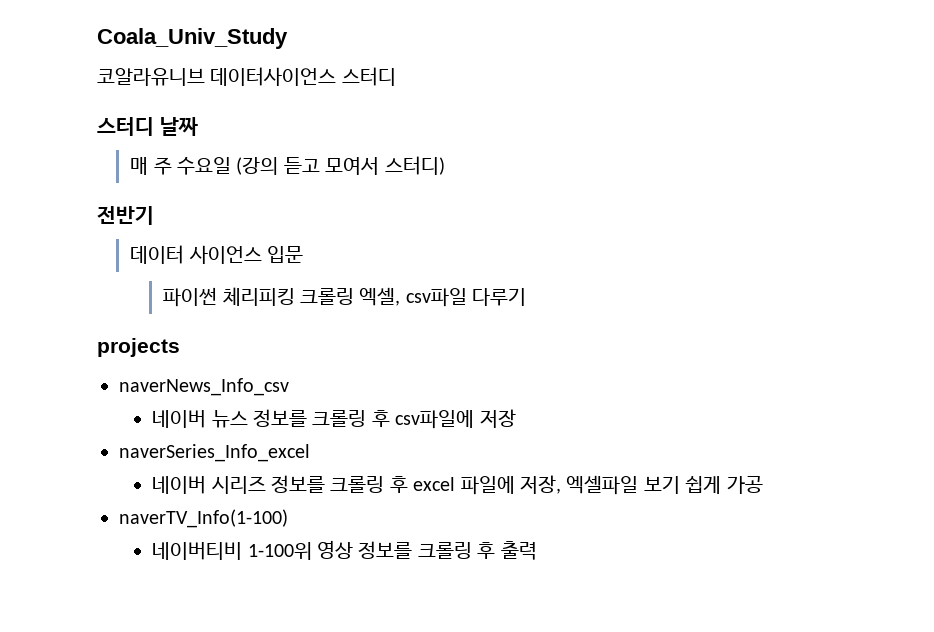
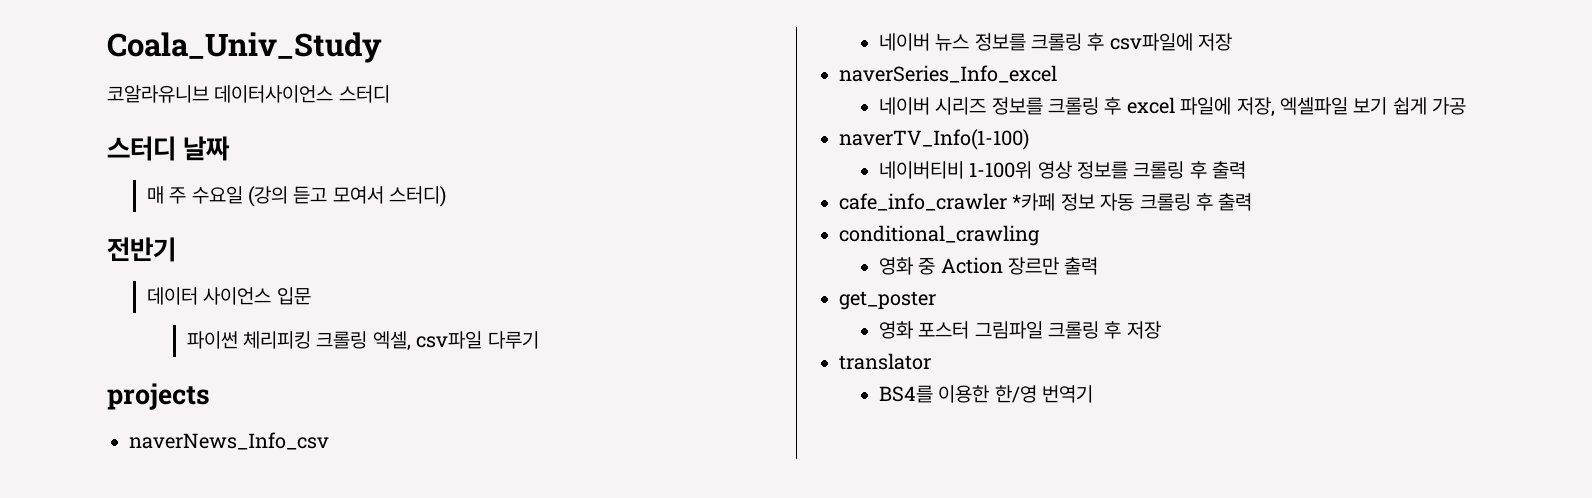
(537, 550) none -> [839,193,1253,211] [839,225,1040,246] [878,257,1099,275] [839,291,936,310] [878,321,1161,339] [839,353,931,370] [878,385,1094,403] // cafe_info_crawler *카페 정보 자동 크롤링 후 출력 // conditional_crawling // 영화 중 Action 장르만 출력 // get_poster // 영화 포스터 그림파일 크롤링 후 저장 // translator // BS4를 이용한 한/영 번역기

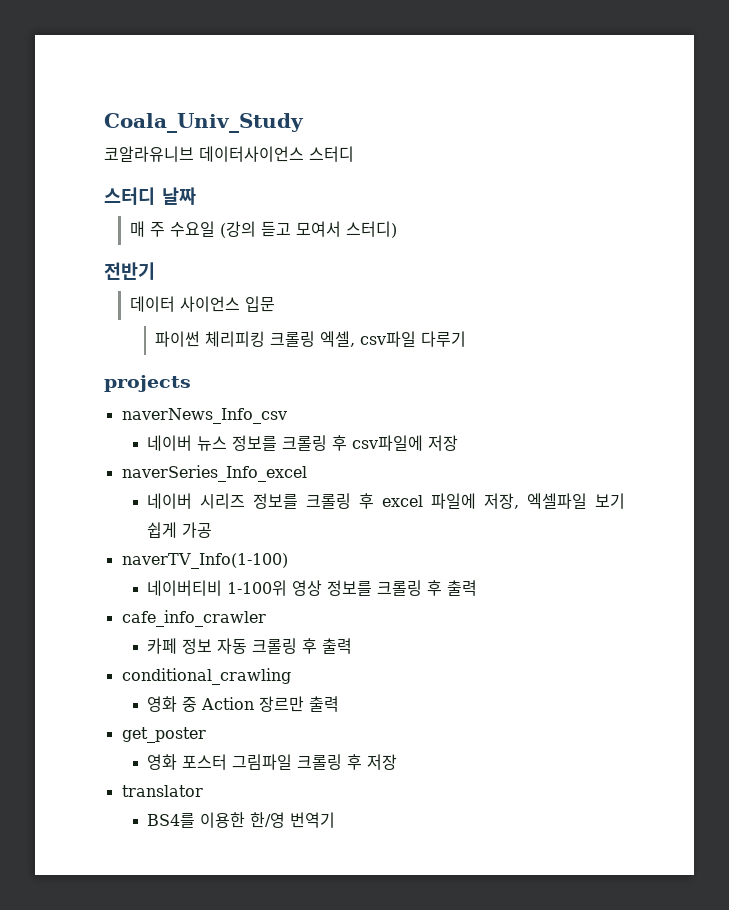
[1012,193,1056,211] *카페 -> [147,638,178,654] // 카페

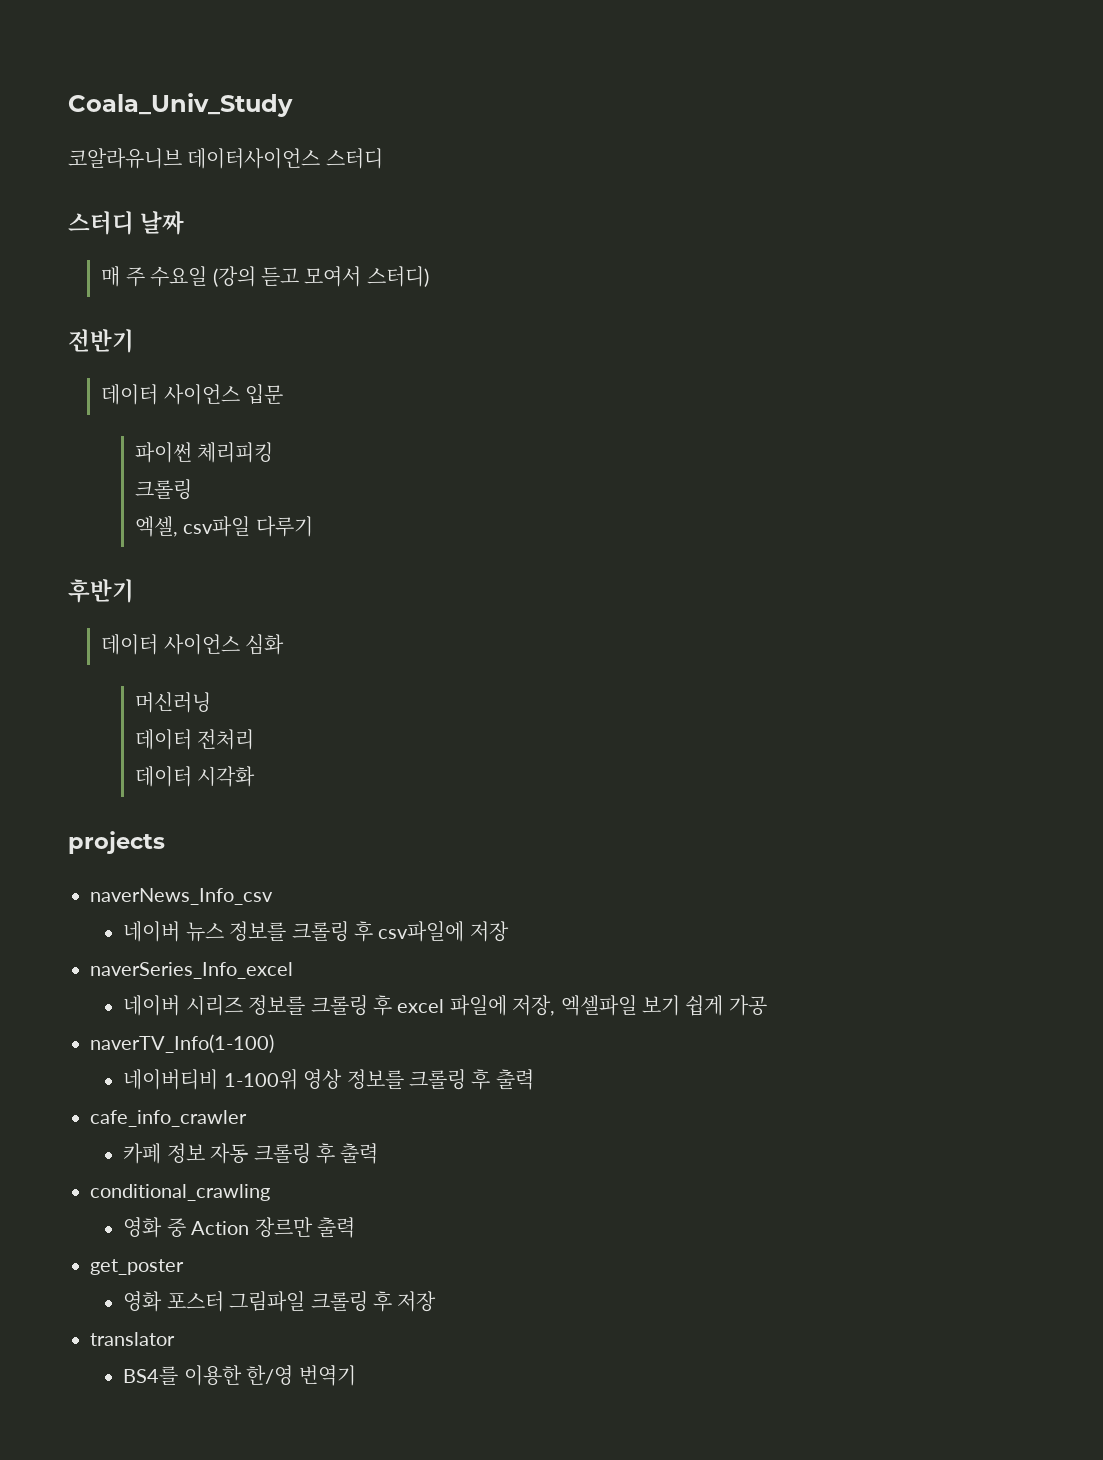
[270,331,316,347] 크롤링 -> [134,479,192,500] // 크롤링 //
(467, 339) none -> [68,579,134,603] [101,634,285,655] [134,692,211,713] [134,729,255,750] [134,766,256,787] // 후반기 // 데이터 사이언스 심화 // 머신러닝 // 데이터 전처리 // 데이터 시각화

